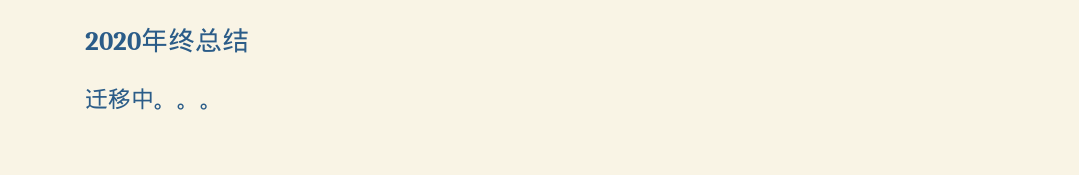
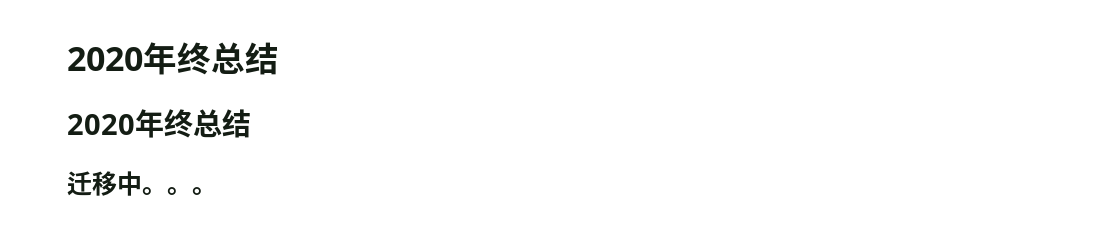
[85,27,249,53] 2020年终总结 -> [67,42,279,75] [67,109,251,138] 2020年终总结 // 2020年终总结

